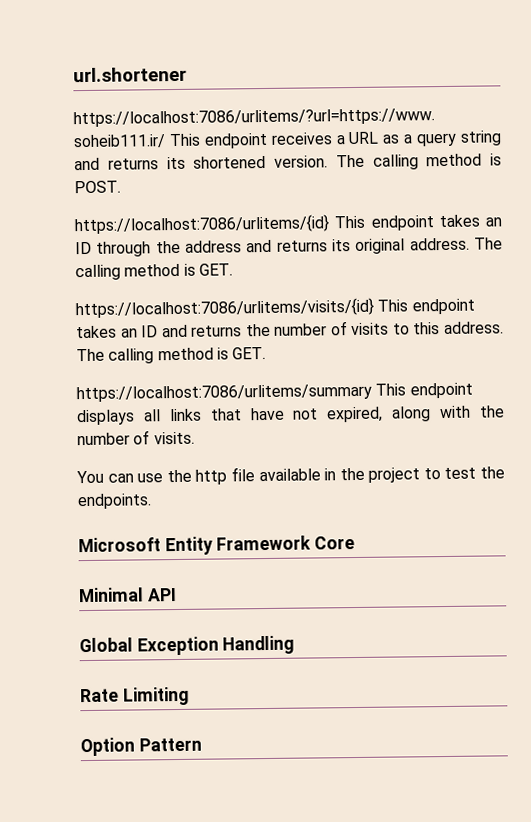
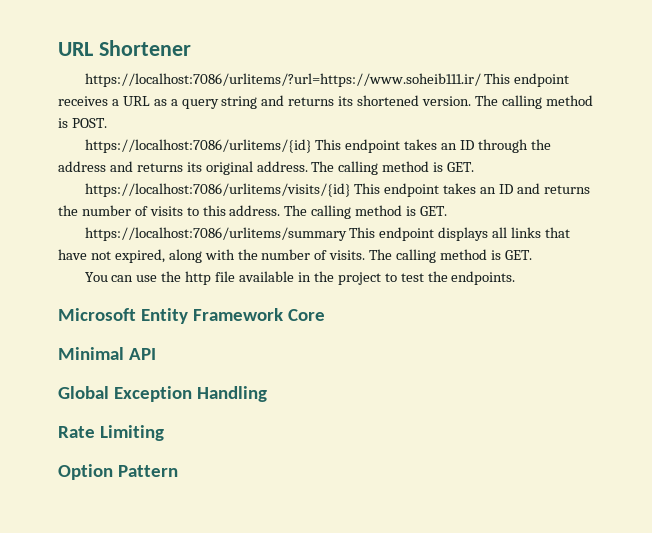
[73,66,187,83] url.shortener -> [58,40,191,56] URL Shortener
(195, 438) none -> [369,249,532,263] The calling method is GET.

